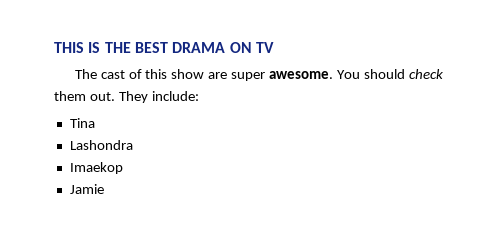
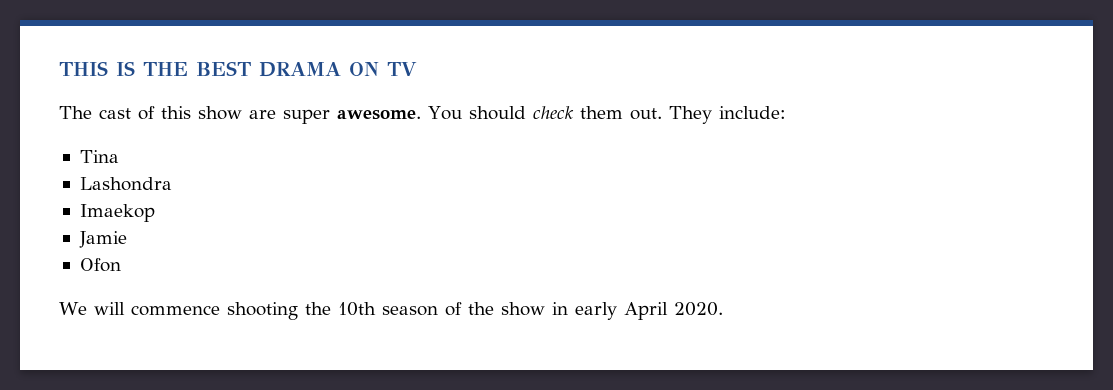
(104, 189) none -> [79,258,121,272] [59,302,723,320] // Ofon // We will commence shooting the 10th season of the show in early April 2020.

